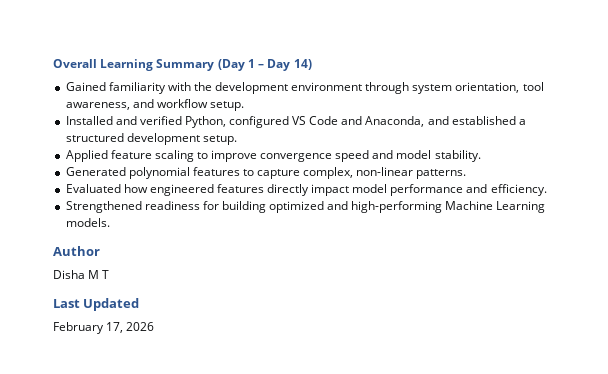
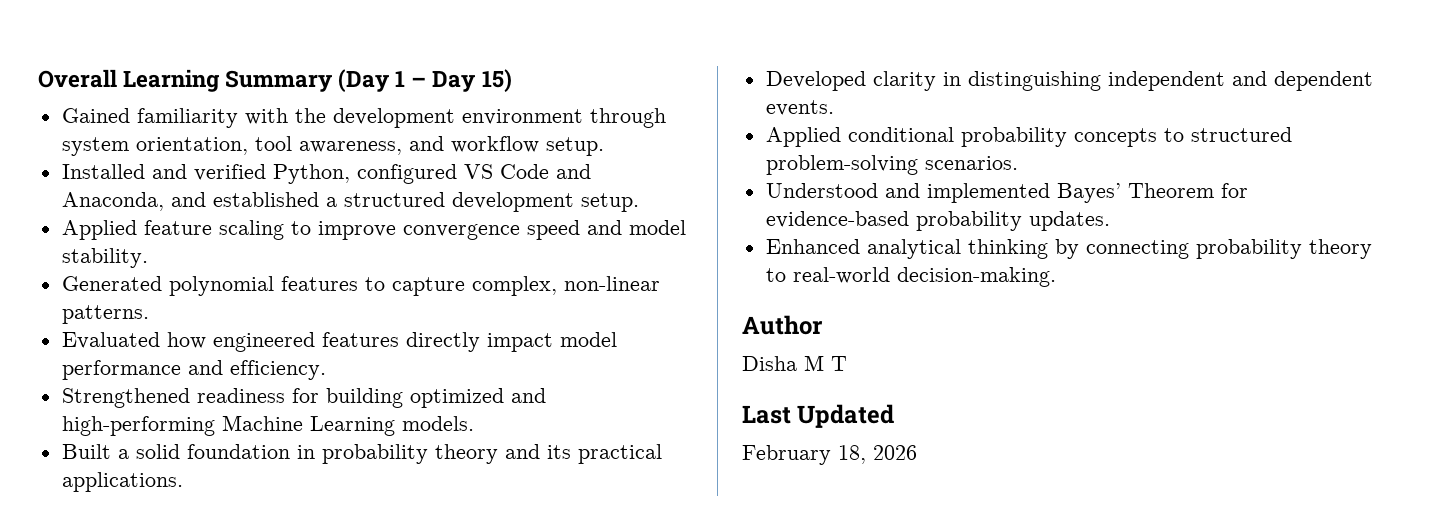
[293,59,312,70] 14) -> [481,69,512,92] 15)
(110, 222) none -> [61,444,662,464] [61,472,183,492] [765,71,1373,91] [765,100,834,116] [765,127,1292,147] [765,155,1018,175] [765,183,1248,203] [765,211,1110,231] [765,239,1372,259] [765,267,1056,287] // Built a solid foundation in probability theory and its practical applications. // Developed clarity in distinguishing independent and dependent events. // Applied conditional probability concepts to structured problem-solving scenarios. // Understood and implemented Bayes’ Theorem for evidence-based probability updates. // Enhanced analytical thinking by connecting probability theory to real-world decision-making.
[106,322,124,333] 17, -> [838,445,866,464] 18,

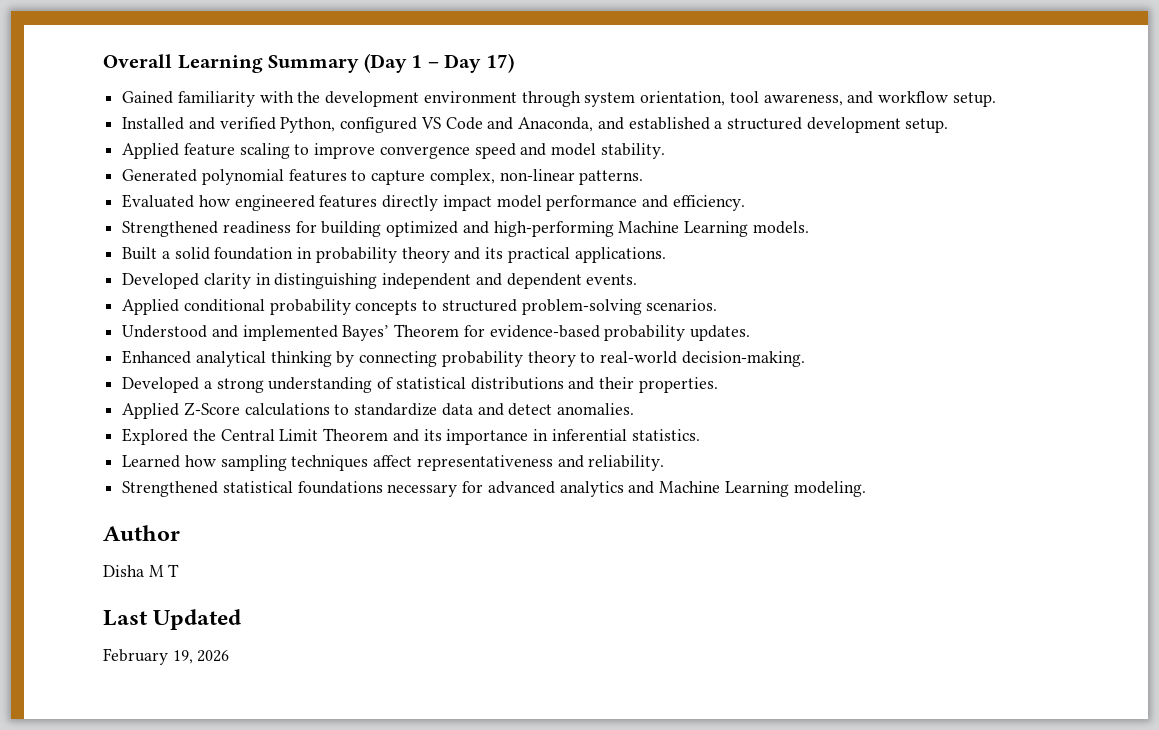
[481,69,512,92] 15) -> [485,53,514,73] 17)
(1056, 277) none -> [122,377,718,393] [122,402,635,419] [122,428,700,445] [122,455,665,471] [122,481,866,497] // Developed a strong understanding of statistical distributions and their properties. // Applied Z-Score calculations to standardize data and detect anomalies. // Explored the Central Limit Theorem and its importance in inferential statistics. // Learned how sampling techniques affect representativeness and reliability. // Strengthened statistical foundations necessary for advanced analytics and Machine Learning modeling.
[838,445,866,464] 18, -> [172,650,193,664] 19,

